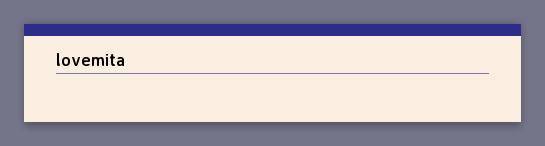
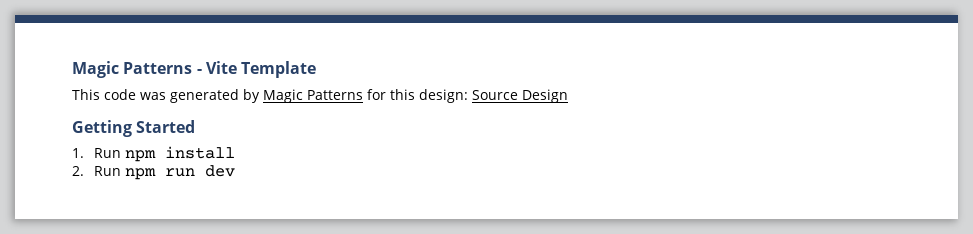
[56,53,125,66] lovemita -> [72,61,317,78] [72,89,568,103] [72,120,196,137] [72,146,236,162] [72,165,236,180] Magic Patterns - Vite Template // This code was generated by Magic Patterns for this design: Source Design // Getting Started // 1. Run npm install // 2. Run npm run dev

